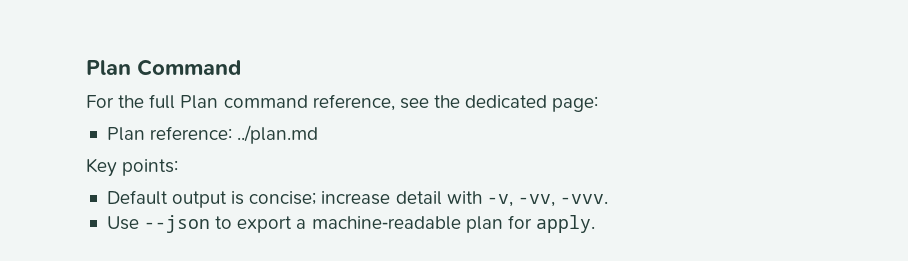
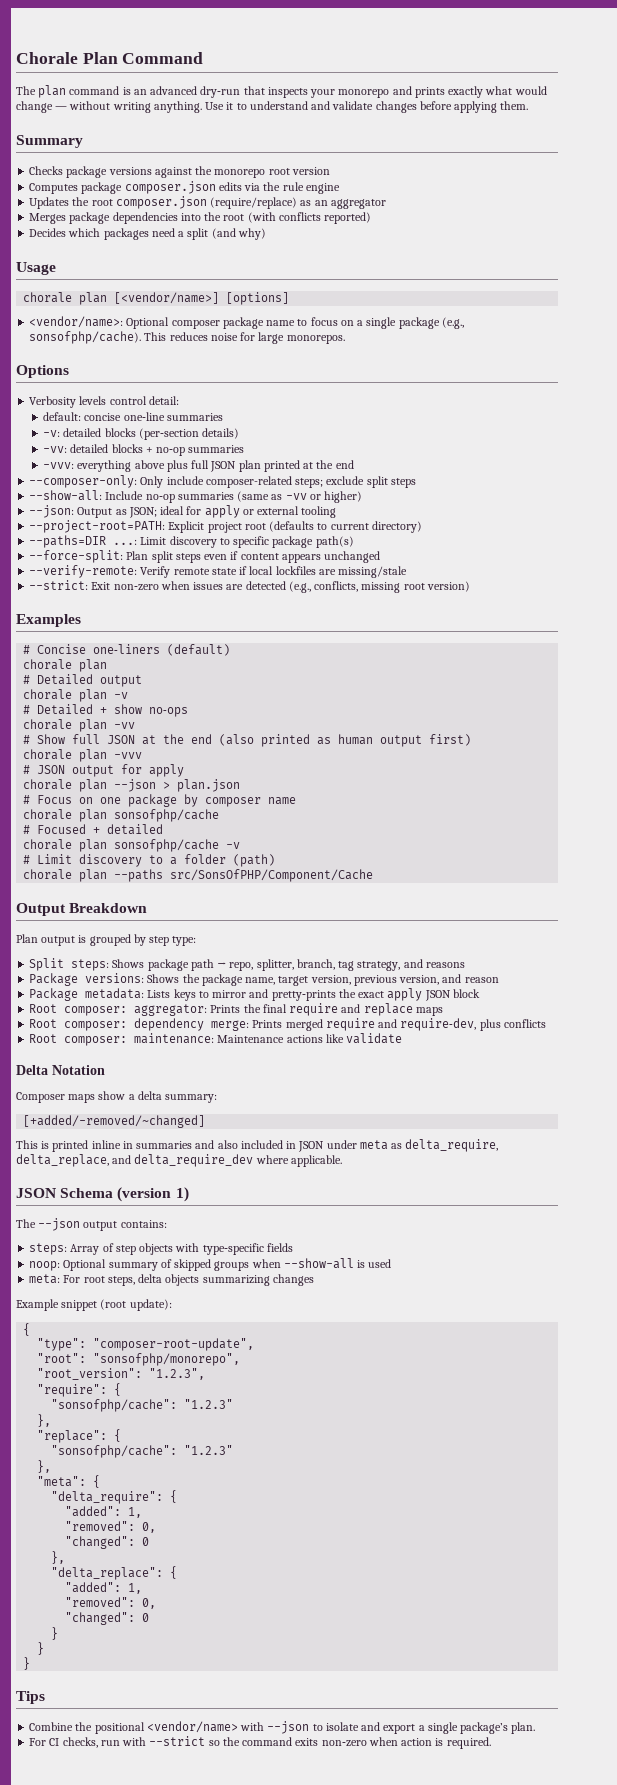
(86, 67) none -> [16,52,78,64] Chorale
[86,94,599,112] [106,125,319,144] [86,158,179,177] [106,190,609,208] [106,215,595,233] For the full Plan command reference, see the dedicated page: // Plan reference: ../plan.md // Key points: // Default output is concise; increase detail with -v, -vv, -vvv. // Use --json to export a machine‑readable plan for apply. -> [16,85,547,98] [16,101,529,113] [16,135,83,148] [29,166,330,178] [29,181,340,194] [29,196,386,209] [29,212,372,224] [29,228,266,240] [16,262,56,275] [23,292,290,305] [29,316,464,329] [29,331,345,344] [16,365,69,378] [29,396,179,408] [43,412,223,421] [43,428,240,440] [43,444,245,456] [43,460,354,472] [29,475,416,488] [29,490,363,503] [29,505,337,518] [29,520,422,533] [29,535,354,548] [29,550,381,563] [29,565,408,578] [29,580,470,593] [16,614,81,627] [23,644,231,656] [23,659,108,672] [23,674,143,687] [23,689,129,702] [23,704,189,717] [23,719,136,732] [23,734,472,747] [23,749,143,762] [23,764,185,777] [23,779,241,792] [23,794,297,807] [23,809,220,822] [23,824,164,835] [23,839,241,852] [23,854,276,867] [23,869,374,882] [16,903,148,916] [16,934,197,946] [29,958,465,971] [29,973,499,986] [29,988,480,1001] [29,1003,443,1016] [29,1018,546,1031] [29,1033,403,1046] [16,1065,105,1075] [16,1091,218,1103] [23,1115,206,1128] [16,1139,499,1152] [16,1154,342,1167] [16,1187,189,1202] [16,1218,167,1231] [29,1243,293,1255] [29,1258,392,1271] [29,1274,314,1286] [16,1299,172,1311] [23,1323,31,1336] [37,1338,255,1351] [37,1353,241,1366] [37,1368,206,1380] [37,1383,122,1397] [51,1399,234,1412] [37,1414,52,1427] [37,1429,122,1443] [51,1445,234,1458] [37,1460,52,1473] [37,1475,101,1488] [51,1490,178,1504] [65,1506,143,1518] [65,1521,157,1533] [65,1536,150,1549] [51,1551,66,1564] [51,1566,178,1580] [65,1582,143,1594] [65,1597,157,1609] [65,1612,150,1625] [51,1627,59,1640] [37,1642,45,1655] [23,1657,31,1670] [16,1691,45,1704] [29,1721,536,1734] [29,1736,491,1749] The plan command is an advanced dry‑run that inspects your monorepo and prints exactly what would change — without writing anything. Use it to understand and validate changes before applying them. // Summary // Checks package versions against the monorepo root version // Computes package composer.json edits via the rule engine // Updates the root composer.json (require/replace) as an aggregator // Merges package dependencies into the root (with conflicts reported) // Decides which packages need a split (and why) // Usage // chorale plan [<vendor/name>] [options] // <vendor/name>: Optional composer package name to focus on a single package (e.g., sonsofphp/cache). This reduces noise for large monorepos. // Options // Verbosity levels control detail: // default: concise one‑line summaries // -v: detailed blocks (per‑section details) // -vv: detailed blocks + no‑op summaries // -vvv: everything above plus full JSON plan printed at the end // --composer-only: Only include composer-related steps; exclude split steps // --show-all: Include no‑op summaries (same as -vv or higher) // --json: Output as JSON; ideal for apply or external tooling // --project-root=PATH: Explicit project root (defaults to current directory) // --paths=DIR ...: Limit discovery to specific package path(s) // --force-split: Plan split steps even if content appears unchanged // --verify-remote: Verify remote state if local lockfiles are missing/stale // --strict: Exit non‑zero when issues are detected (e.g., conflicts, missing root version) // Examples // # Concise one‑liners (default) // chorale plan // # Detailed output // chorale plan -v // # Detailed + show no‑ops // chorale plan -vv // # Show full JSON at the end (also printed as human output first) // chorale plan -vvv // # JSON output for apply // chorale plan --json > plan.json // # Focus on one package by composer name // chorale plan sonsofphp/cache // # Focused + detailed // chorale plan sonsofphp/cache -v // # Limit discovery to a folder (path) // chorale plan --paths src/SonsOfPHP/Component/Cache // Output Breakdown // Plan output is grouped by step type: // Split steps: Shows package path → repo, splitter, branch, tag strategy, and reasons // Package versions: Shows the package name, target version, previous version, and reason // Package metadata: Lists keys to mirror and pretty‑prints the exact apply JSON block // Root composer: aggregator: Prints the final require and replace maps // Root composer: dependency merge: Prints merged require and require‑dev, plus conflicts // Root composer: maintenance: Maintenance actions like validate // Delta Notation // Composer maps show a delta summary: // [+added/-removed/~changed] // This is printed inline in summaries and also included in JSON under meta as delta_require, delta_replace, and delta_require_dev where applicable. // JSON Schema (version 1) // The --json output contains: // steps: Array of step objects with type‑specific fields // noop: Optional summary of skipped groups when --show-all is used // meta: For root steps, delta objects summarizing changes // Example snippet (root update): // { // "type": "composer-root-update", // "root": "sonsofphp/monorepo", // "root_version": "1.2.3", // "require": { // "sonsofphp/cache": "1.2.3" // }, // "replace": { // "sonsofphp/cache": "1.2.3" // }, // "meta": { // "delta_require": { // "added": 1, // "removed": 0, // "changed": 0 // }, // "delta_replace": { // "added": 1, // "removed": 0, // "changed": 0 // } // } // } // Tips // Combine the positional <vendor/name> with --json to isolate and export a single package’s plan. // For CI checks, run with --strict so the command exits non‑zero when action is required.

